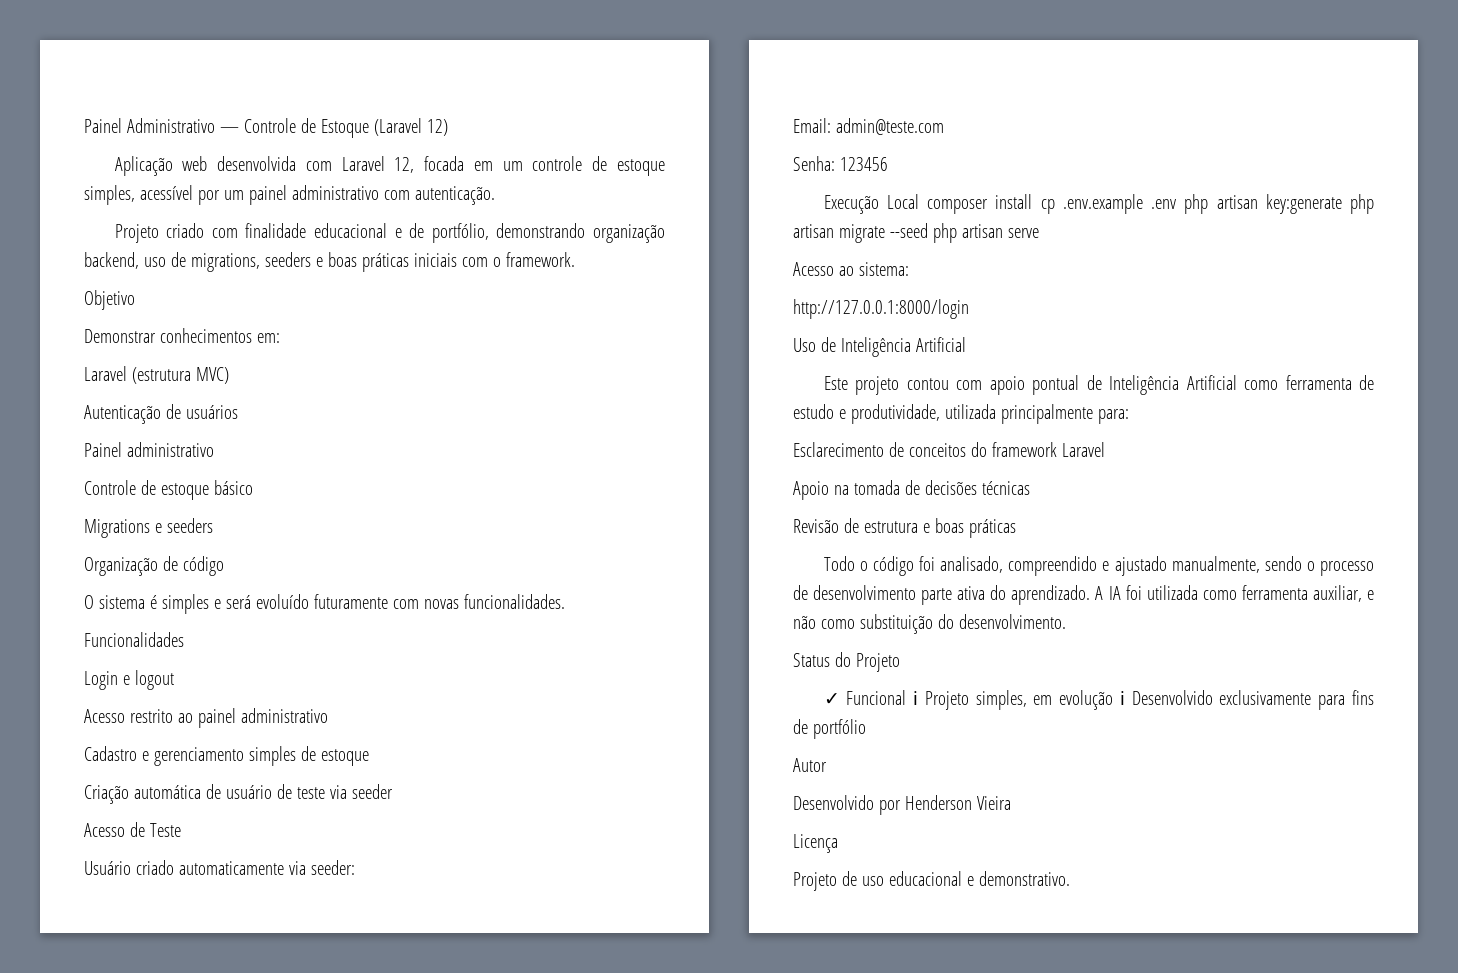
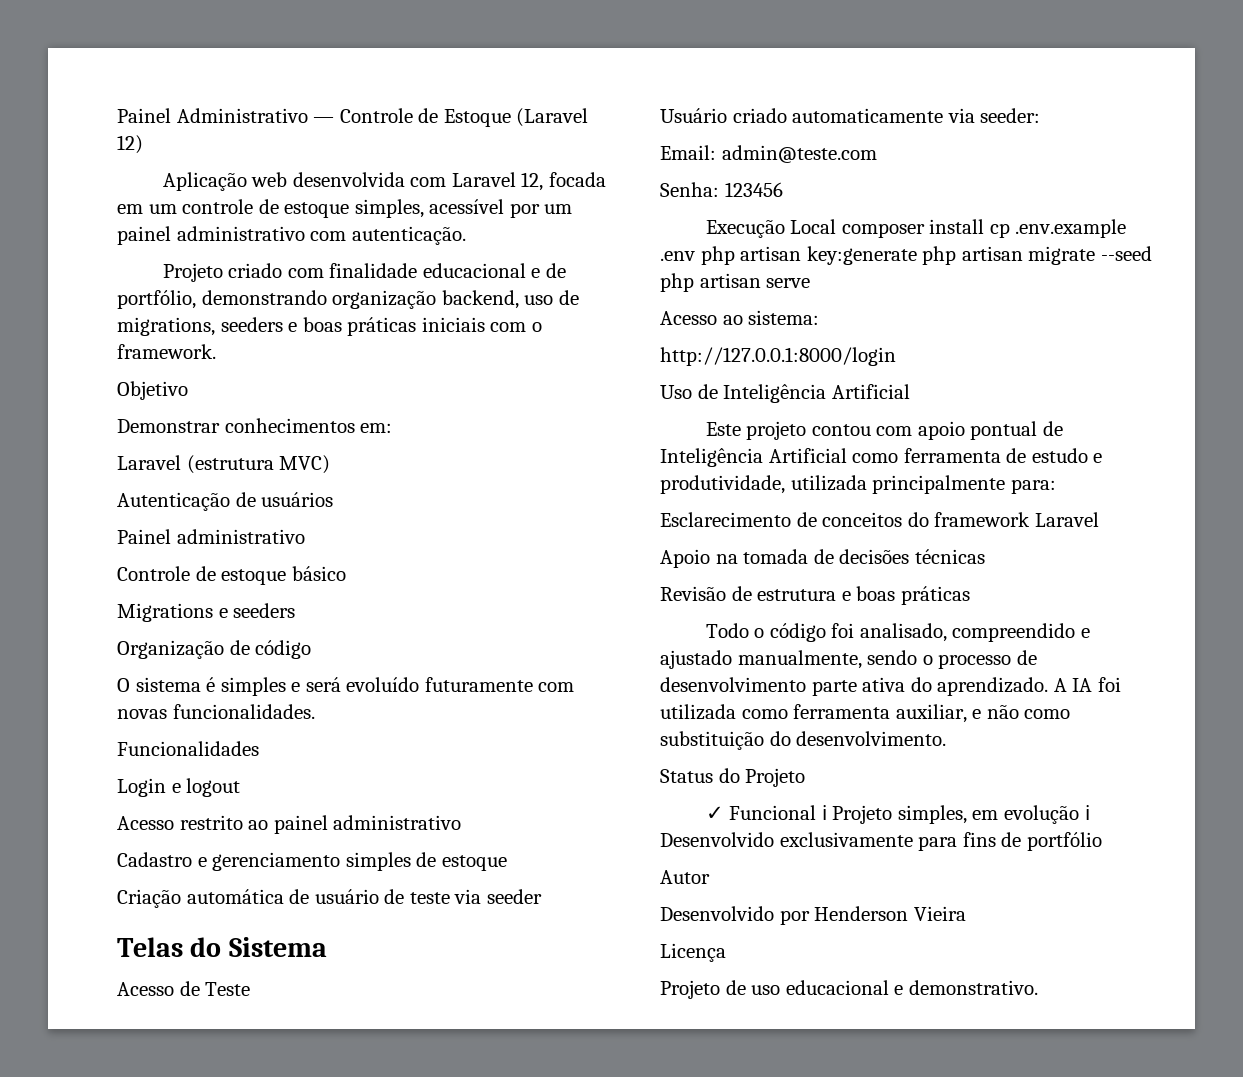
(393, 791) none -> [117,937,327,957] // Telas do Sistema

